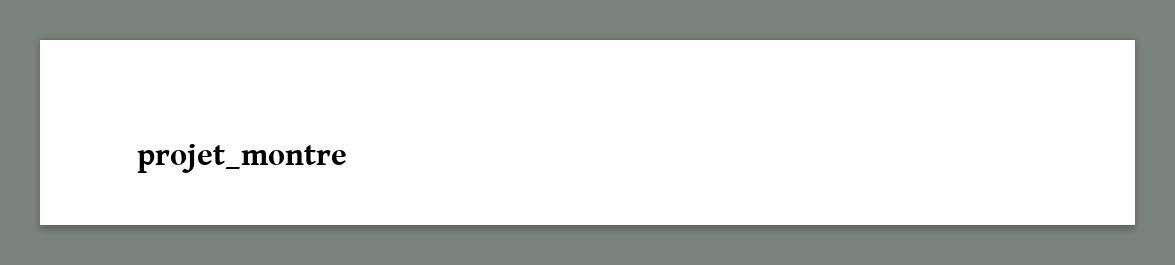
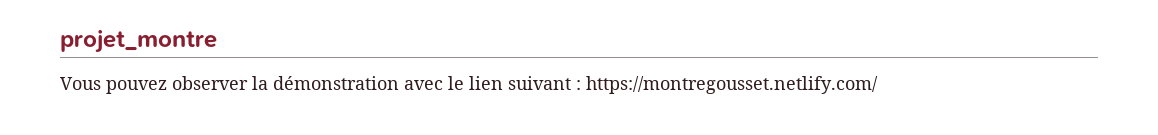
(347, 158) none -> [60,76,878,94] // Vous pouvez observer la démonstration avec le lien suivant : https://montregousset.netlify.com/

